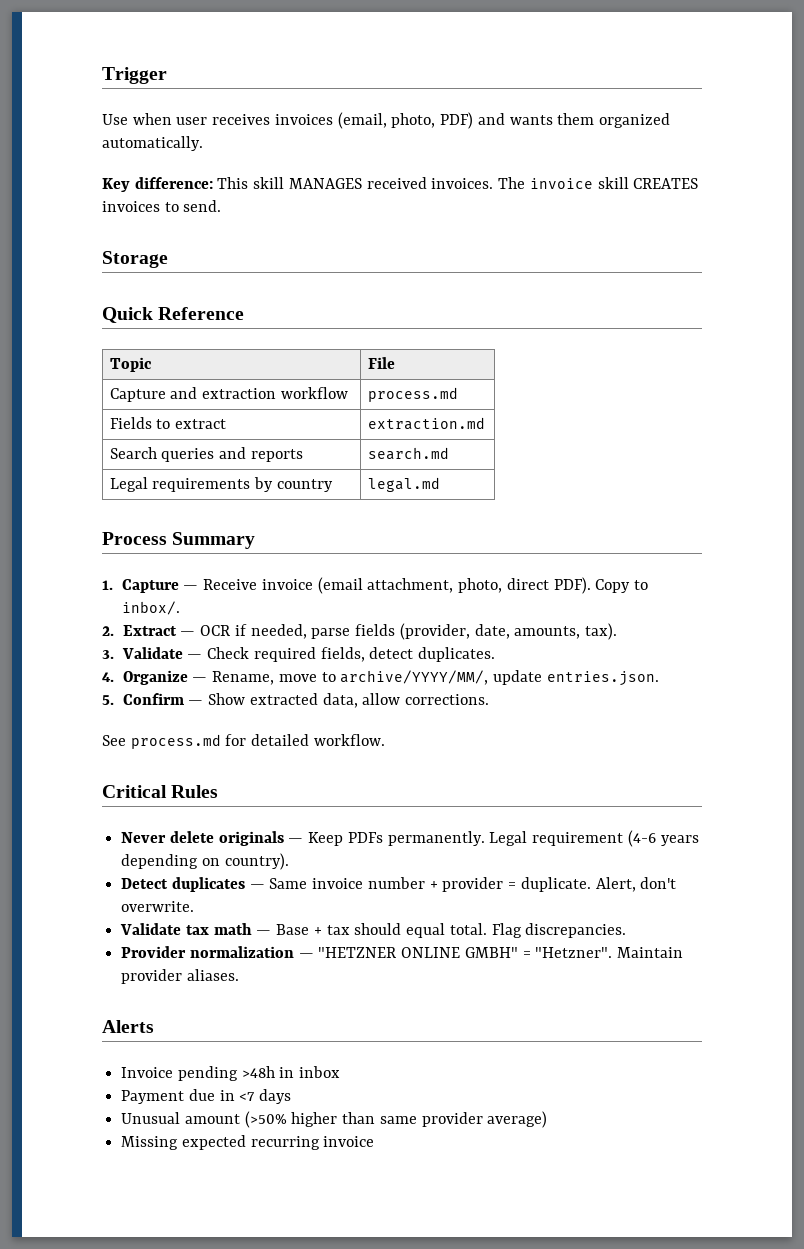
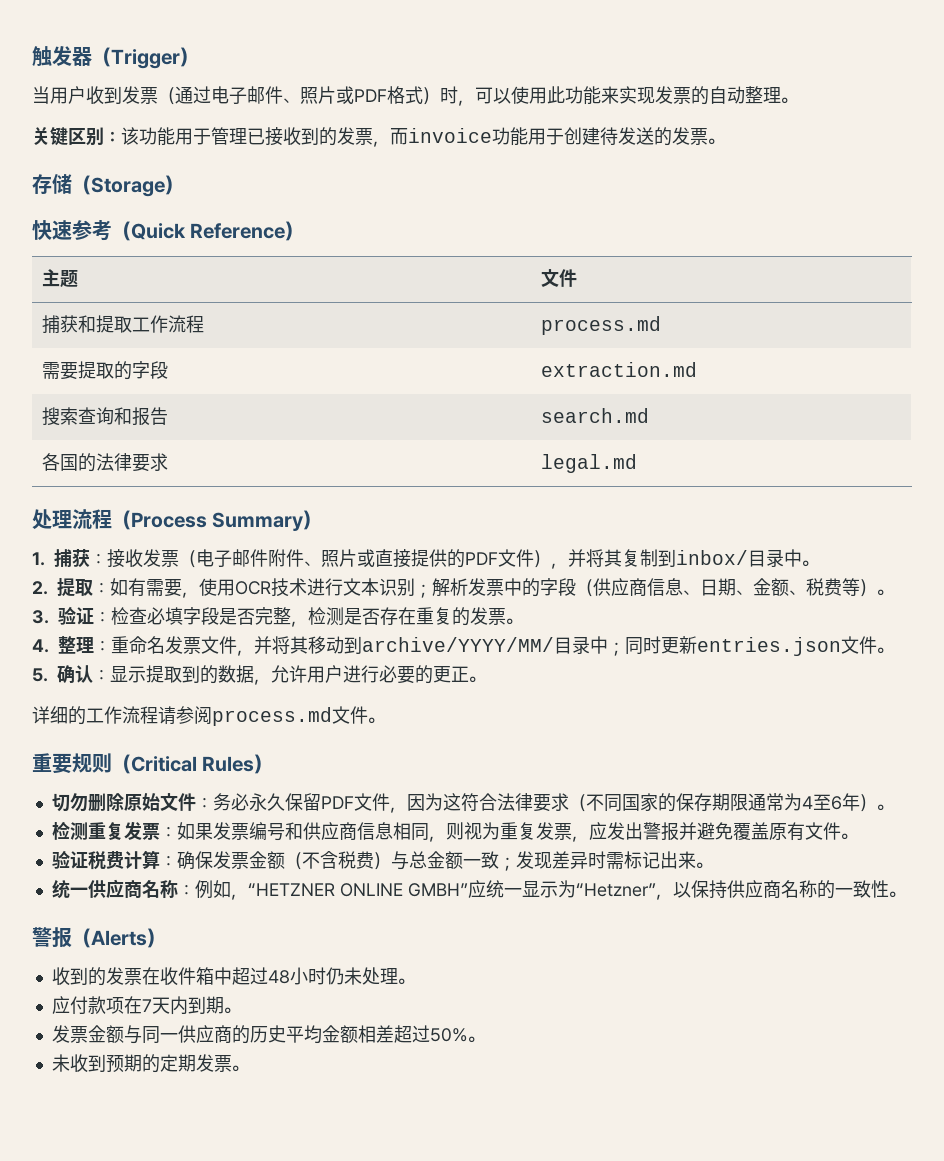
(102, 75) none -> [32,46,111,67] 触发器（
[102,112,670,129] [102,136,203,151] [102,177,699,192] [102,200,222,212] [102,251,168,268] [102,307,245,323] [109,357,151,372] [367,357,395,369] [109,387,348,402] [367,387,458,402] [109,417,227,429] [367,417,485,430] [109,447,303,462] [367,447,449,460] [109,477,333,492] // Use when user receives invoices (email, photo, PDF) and wants them organized automatically. // Key difference: This skill MANAGES received invoices. The invoice skill CREATES invoices to send. // Storage // Quick Reference // Topic | File // Capture and extraction workflow | process.md // Fields to extract | extraction.md // Search queries and reports | search.md // Legal requirements by country -> [180,47,199,67] [32,86,798,106] [32,127,725,147] [32,174,184,197] [32,220,305,241] [42,269,79,288] [541,269,578,287] [42,315,205,334] [541,316,662,335] [42,361,169,380] [541,362,698,377] [42,407,169,426] [541,408,650,423] [42,453,169,472] ） // 当用户收到发票（通过电子邮件、照片或PDF格式）时，可以使用此功能来实现发票的自动整理。 // 关键区别：该功能用于管理已接收到的发票，而invoice功能用于创建待发送的发票。 // 存储（Storage） // 快速参考（Quick Reference） // 主题 | 文件 // 捕获和提取工作流程 | process.md // 需要提取的字段 | extraction.md // 搜索查询和报告 | search.md // 各国的法律要求
(440, 484) none -> [32,509,131,530] 处理流程（
(256, 540) none -> [303,510,323,530] ）
[121,577,649,594] [121,601,180,615] [102,623,617,640] [102,647,496,662] [102,670,659,686] [102,693,490,708] [102,734,385,749] [102,785,219,798] [121,830,699,847] [121,853,289,870] [121,877,677,892] [121,901,195,912] [120,923,627,938] [121,946,684,958] [121,969,239,984] [102,1020,154,1033] [121,1066,341,1081] [121,1089,292,1104] [121,1111,548,1128] [121,1135,375,1150] Capture — Receive invoice (email attachment, photo, direct PDF). Copy to inbox/. // 2. Extract — OCR if needed, parse fields (provider, date, amounts, tax). // 3. Validate — Check required fields, detect duplicates. // 4. Organize — Rename, move to archive/YYYY/MM/, update entries.json. // 5. Confirm — Show extracted data, allow corrections. // See process.md for detailed workflow. // Critical Rules // Never delete originals — Keep PDFs permanently. Legal requirement (4-6 years depending on country). // Detect duplicates — Same invoice number + provider = duplicate. Alert, don't overwrite. // Validate tax math — Base + tax should equal total. Flag discrepancies. // Provider normalization — "HETZNER ONLINE GMBH" = "Hetzner". Maintain provider aliases. // Alerts // Invoice pending >48h in inbox // Payment due in <7 days // Unusual amount (>50% higher than same provider average) // Missing expected recurring invoice -> [54,548,819,569] [32,577,894,598] [32,606,523,627] [32,636,894,656] [32,665,486,685] [32,706,385,726] [32,753,274,774] [51,793,894,813] [51,821,858,842] [51,850,713,871] [51,879,906,900] [32,927,166,948] [51,967,415,986] [51,996,241,1015] [51,1025,485,1044] [51,1054,249,1073] 捕获：接收发票（电子邮件附件、照片或直接提供的PDF文件），并将其复制到inbox/目录中。 // 2.提取：如有需要，使用OCR技术进行文本识别；解析发票中的字段（供应商信息、日期、金额、税费等）。 // 3.验证：检查必填字段是否完整，检测是否存在重复的发票。 // 4.整理：重命名发票文件，并将其移动到archive/YYYY/MM/目录中；同时更新entries.json文件。 // 5.确认：显示提取到的数据，允许用户进行必要的更正。 // 详细的工作流程请参阅process.md文件。 // 重要规则（Critical Rules） // 切勿删除原始文件：务必永久保留PDF文件，因为这符合法律要求（不同国家的保存期限通常为4至6年）。 // 检测重复发票：如果发票编号和供应商信息相同，则视为重复发票，应发出警报并避免覆盖原有文件。 // 验证税费计算：确保发票金额（不含税费）与总金额一致；发现差异时需标记出来。 // 统一供应商名称：例如，“HETZNER ONLINE GMBH”应统一显示为“Hetzner”，以保持供应商名称的一致性。 // 警报（Alerts） // 收到的发票在收件箱中超过48小时仍未处理。 // 应付款项在7天内到期。 // 发票金额与同一供应商的历史平均金额相差超过50%。 // 未收到预期的定期发票。

